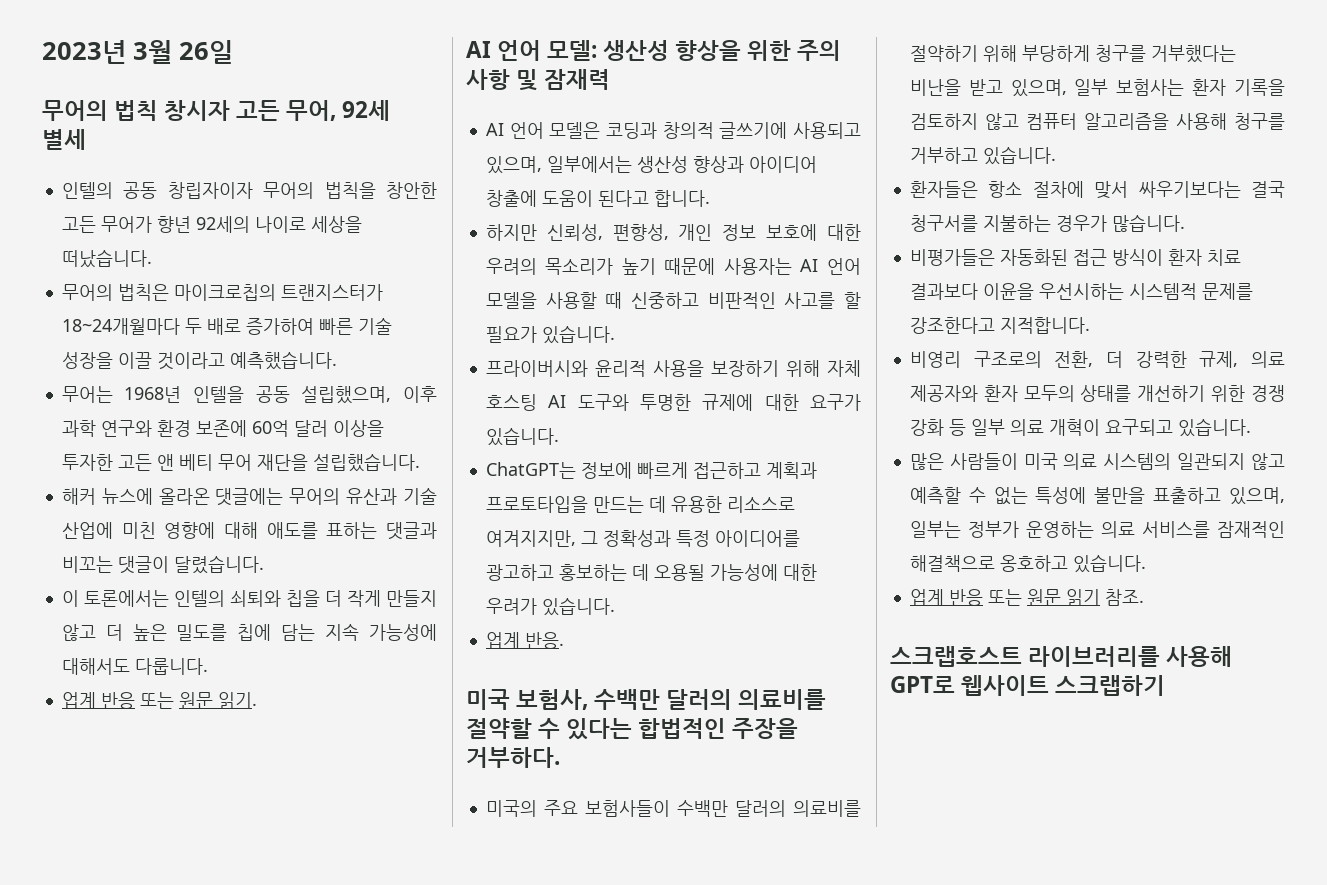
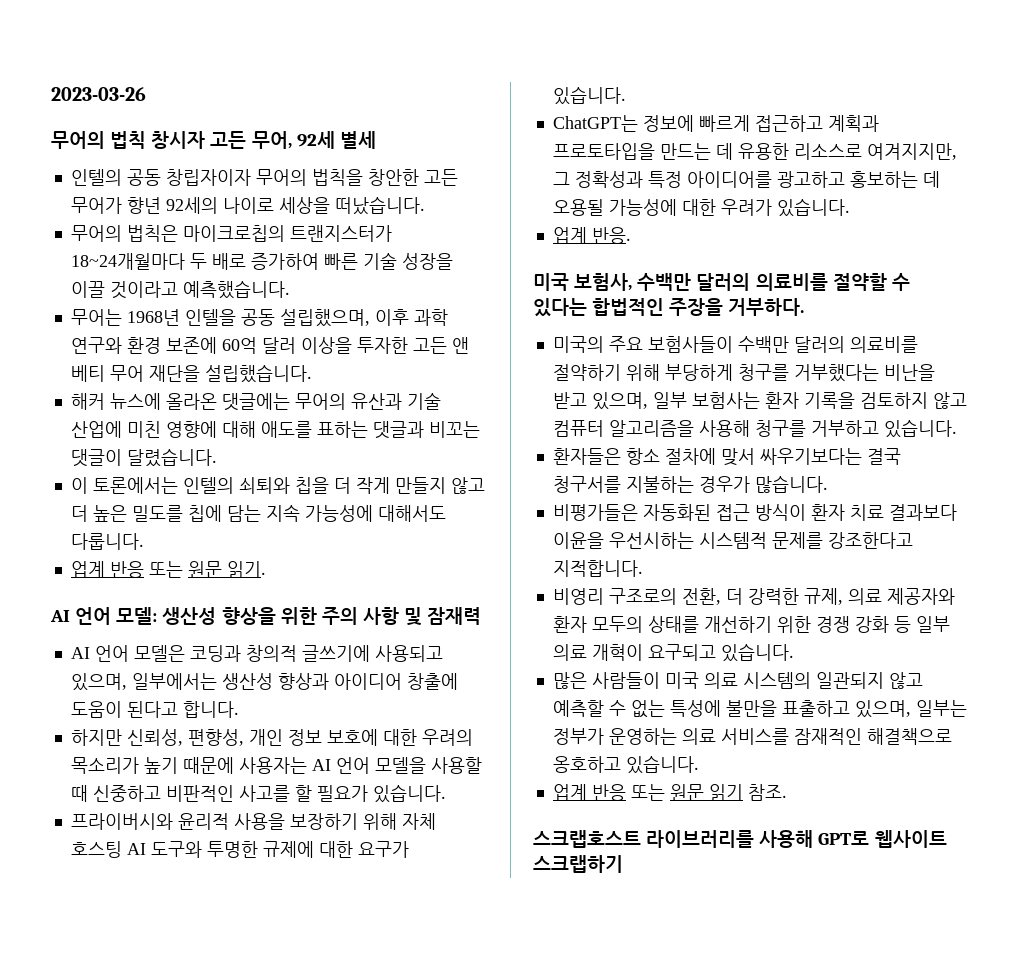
[42,40,233,64] 2023년 3월 26일 -> [51,87,146,101] 2023-03-26

